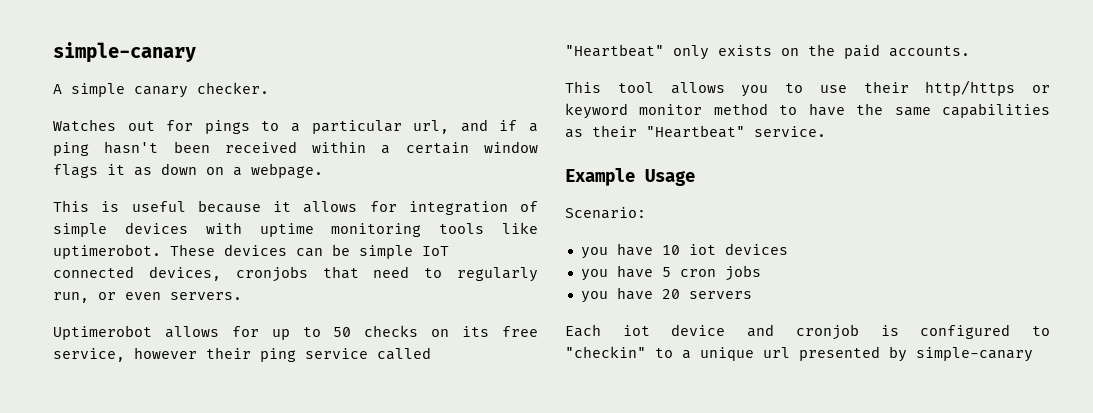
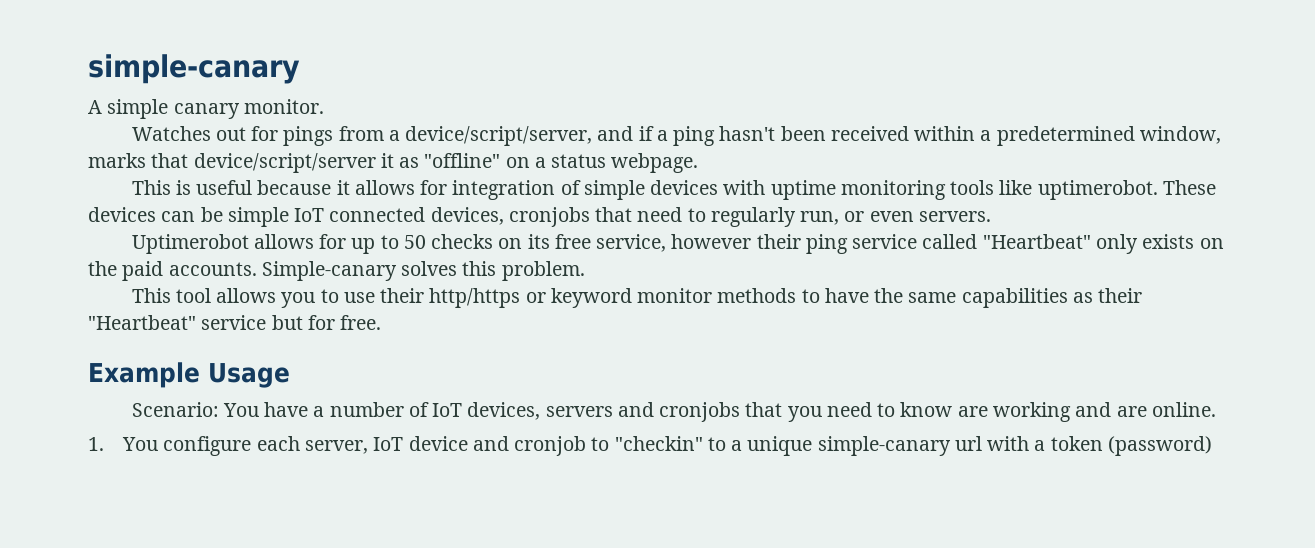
[197,82,269,94] checker. -> [243,99,324,114] monitor.
[261,120,450,134] to a particular url, -> [338,126,593,146] from a device/script/server,
[405,141,538,154] [53,164,98,178] certain window flags -> [996,126,1222,146] [88,153,376,173] predetermined window, marks that device/script/server
[161,163,197,175] down -> [424,153,501,168] "offline"
(242, 171) none -> [551,154,607,168] status
(970, 51) none -> [261,261,585,281] Simple-canary solves this problem.
[713,103,768,115] method -> [717,288,797,303] methods
[754,126,826,137] service. -> [201,315,382,330] service but for free.
[580,243,788,259] [580,265,761,281] [580,287,752,303] [565,324,650,337] // you have 10 iot devices // you have 5 cron jobs // you have 20 servers // Each iot -> [222,402,1216,422] [88,436,404,456] You have a number of IoT devices, servers and cronjobs that you need to know are working and are online. // 1. You configure each server, IoT
[880,324,1011,339] is configured -> (587, 446) none
[763,346,1033,362] url presented by simple-canary -> [817,436,1212,456] simple-canary url with a token (password)

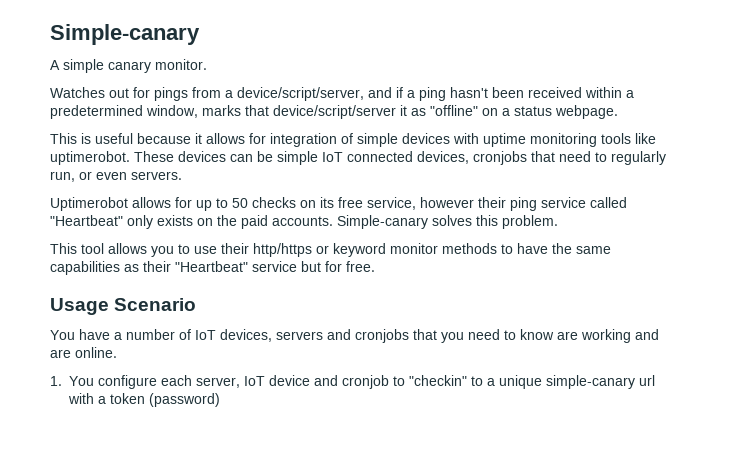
[88,54,300,84] simple-canary -> [50,24,200,45] Simple-canary
[88,362,200,388] Example -> (375, 266) none
[131,402,219,417] // Scenario: -> [114,298,197,311] Scenario //

